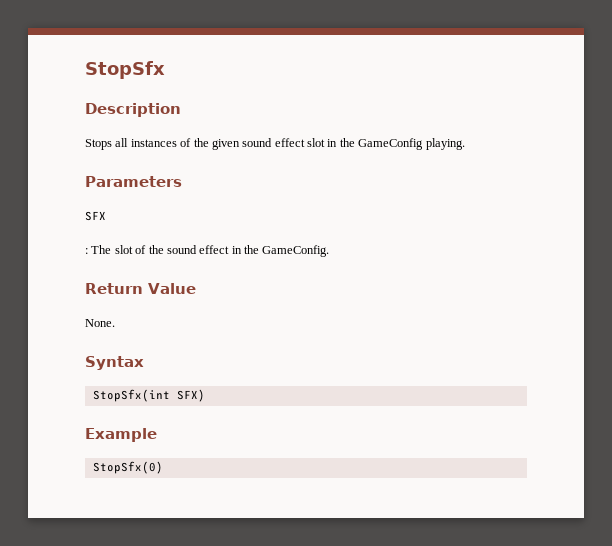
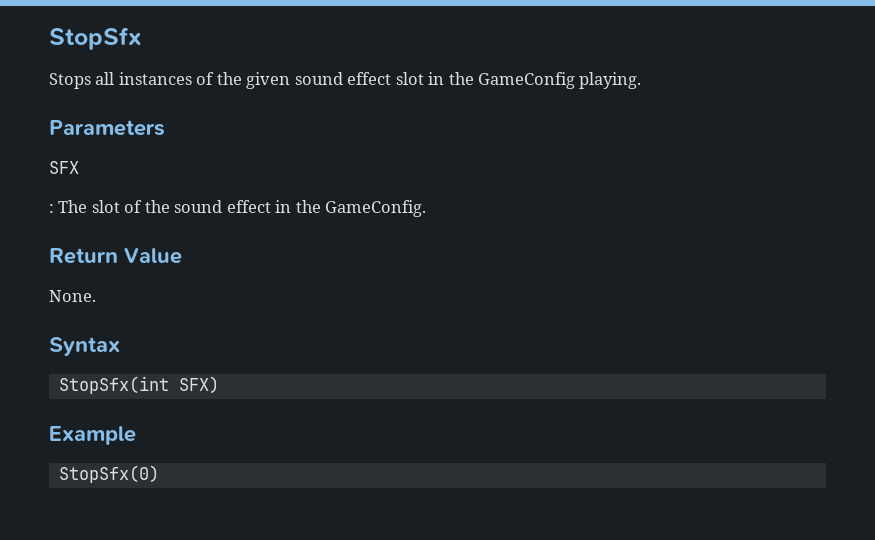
[85,103,181,117] // Description -> (142, 38) none

